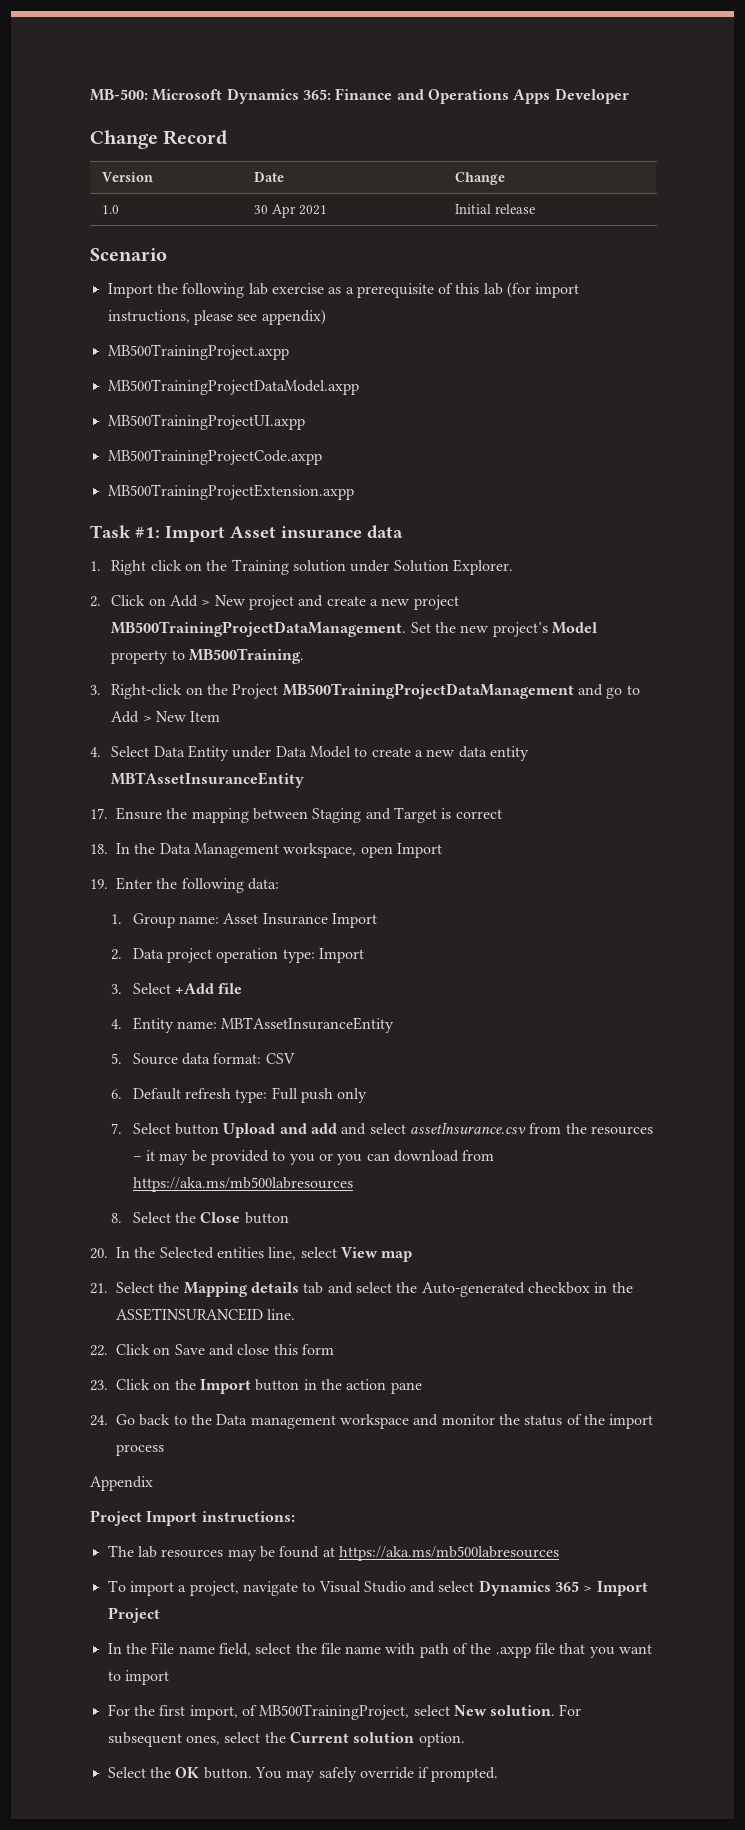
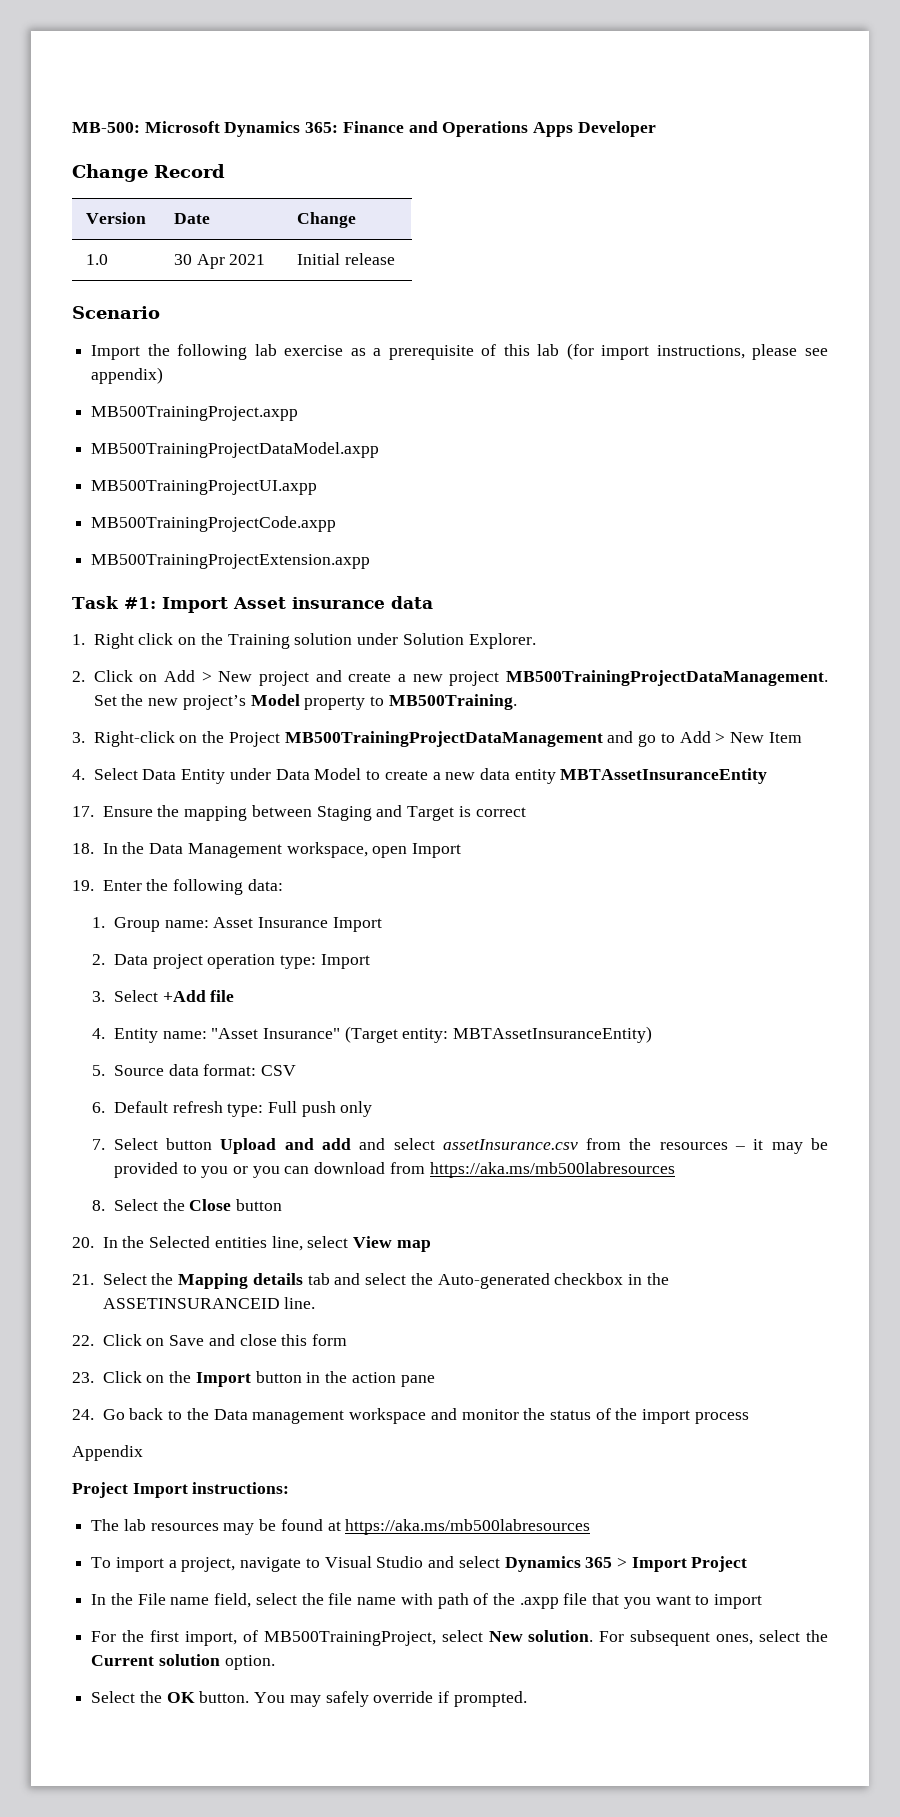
[221,1017,395,1033] MBTAssetInsuranceEntity -> [211,1026,653,1043] "Asset Insurance" (Target entity: MBTAssetInsuranceEntity)

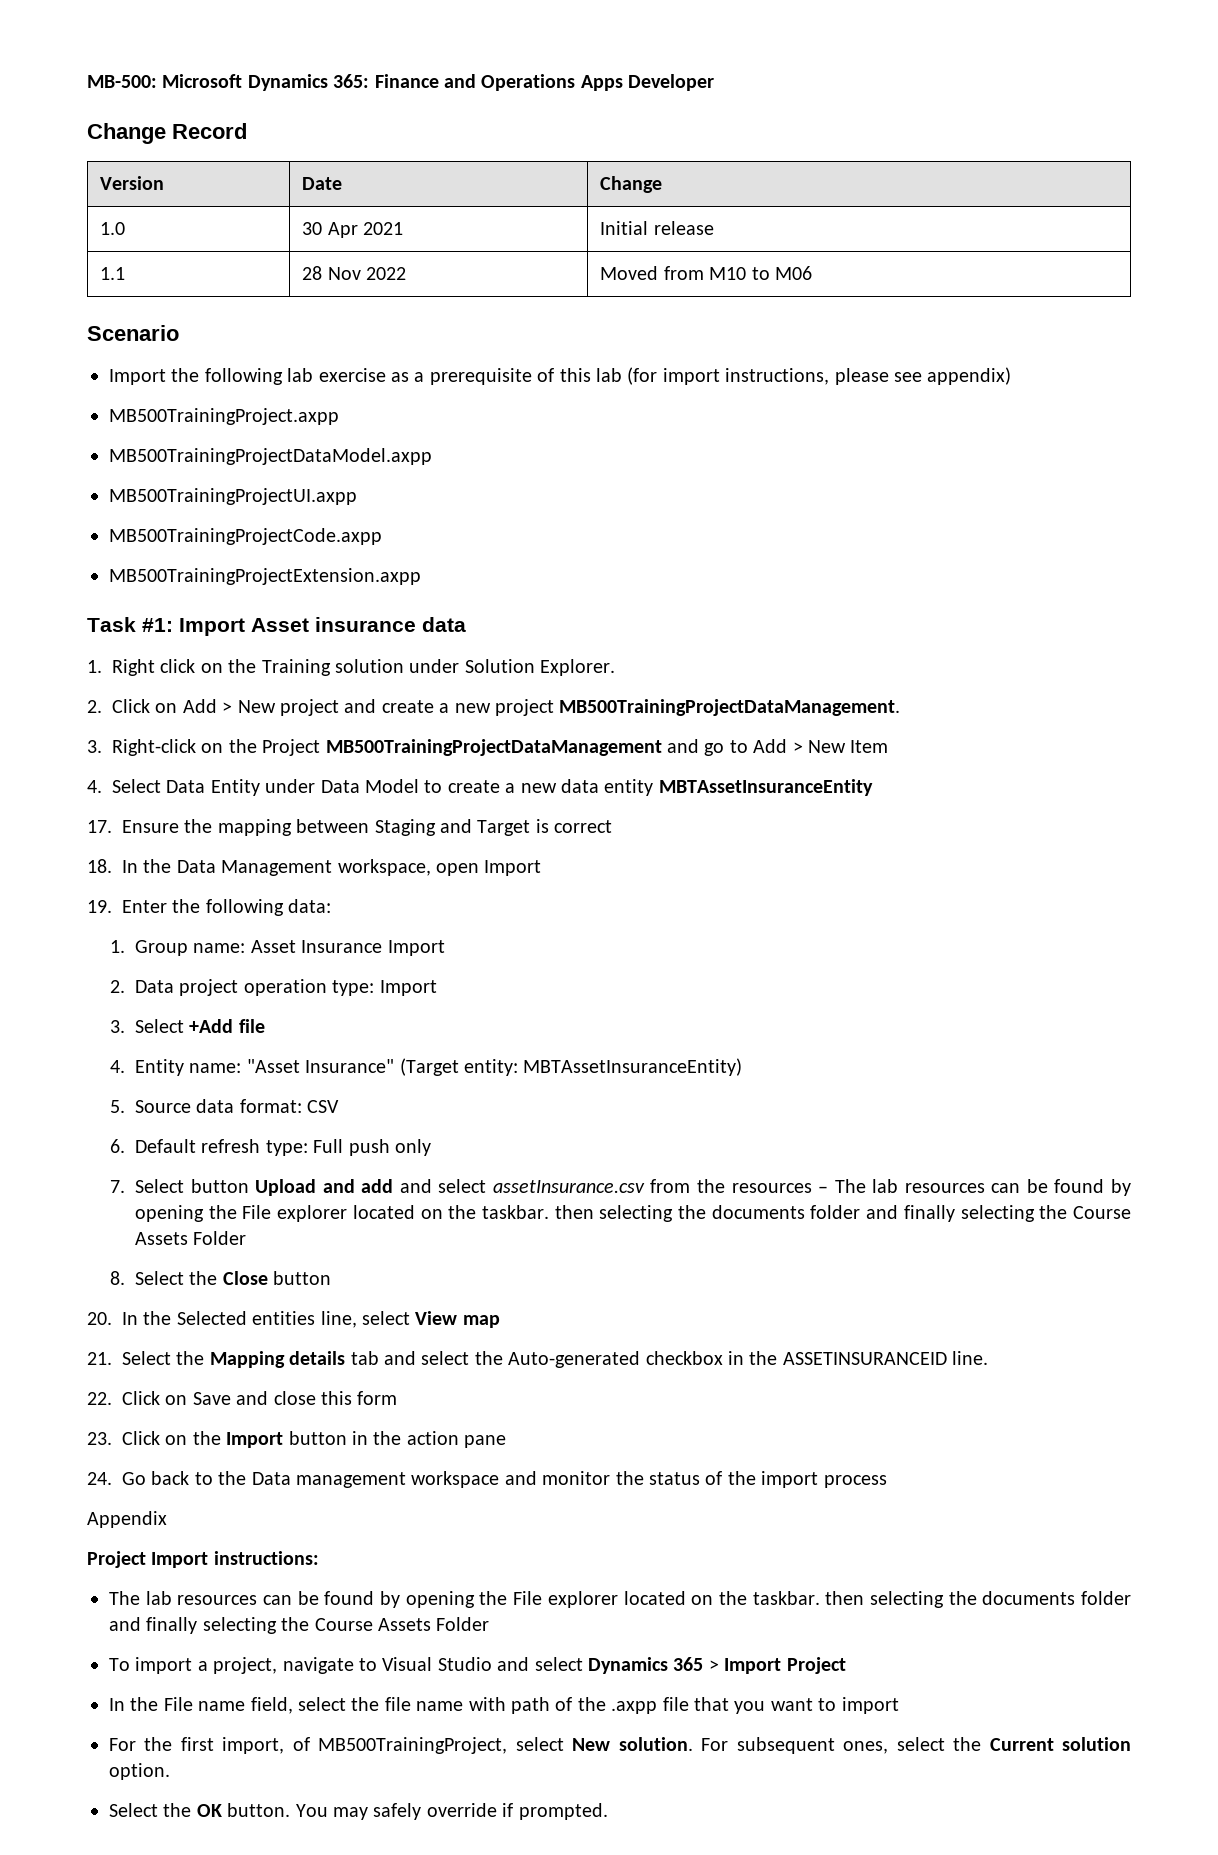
(395, 259) none -> [100,267,126,280] [302,266,407,280] [600,266,812,280] // 1.1 | 28 Nov 2022 | Moved from M10 to M06
[93,694,517,710] Set the new project’s Model property to MB500Training. -> (901, 707) none
[753,1138,829,1154] [113,1162,675,1178] it may be provided to you or you can download from https://aka.ms/mb500labresources -> [834,1179,1131,1196] [135,1205,1131,1222] [135,1231,247,1245] The lab resources can be found by opening the File explorer located on the taskbar. then selecting the documents folder and finally selecting the Course Assets Folder
[223,1519,591,1535] may be found at https://aka.ms/mb500labresources -> [263,1591,1132,1608] [109,1617,490,1634] can be found by opening the File explorer located on the taskbar. then selecting the documents folder and finally selecting the Course Assets Folder

